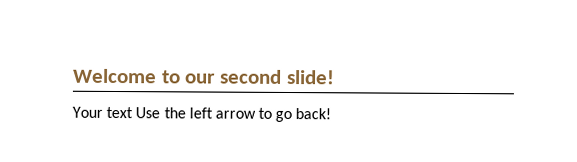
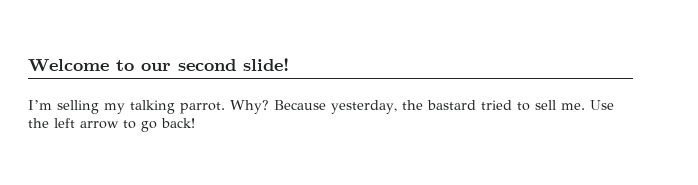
[72,106,134,119] Your text -> [28,100,585,114] I’m selling my talking parrot. Why? Because yesterday, the bastard tried to sell me.

